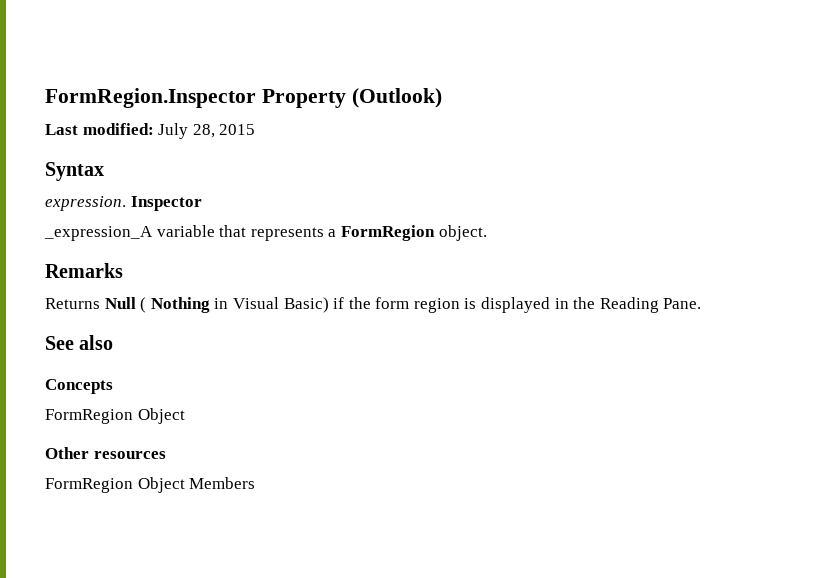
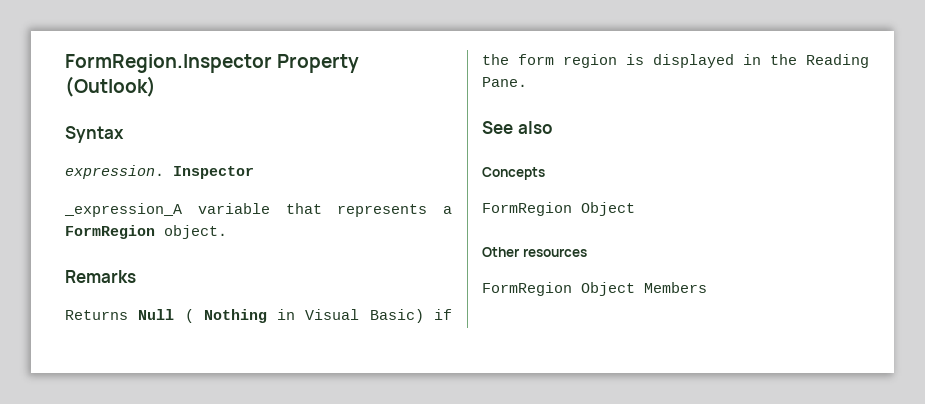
[45,123,256,139] // Last modified: July 28, 2015 -> (156, 86) none

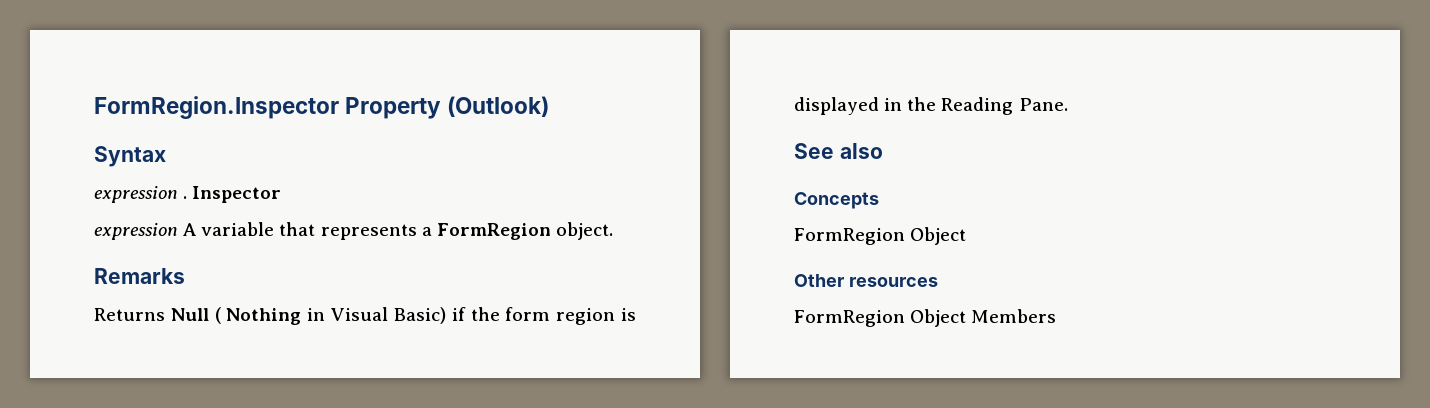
[65,165,164,179] expression. -> [94,186,188,203] expression .
[64,203,182,217] _expression_A -> [94,223,197,240] expression A

